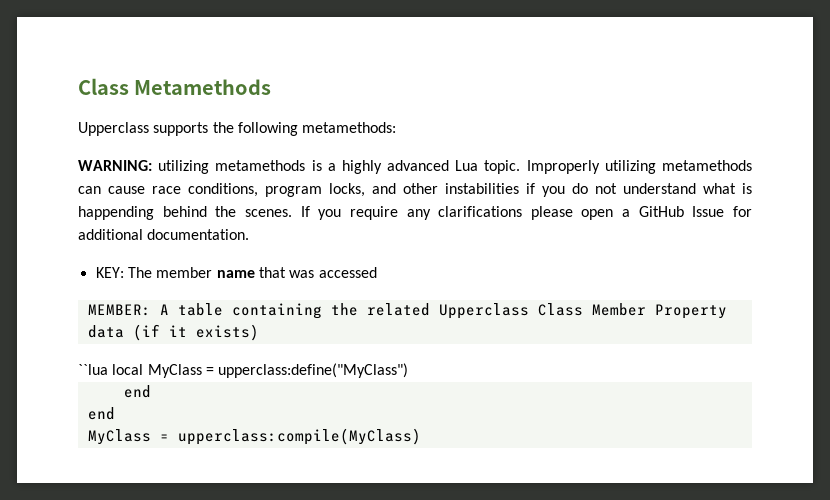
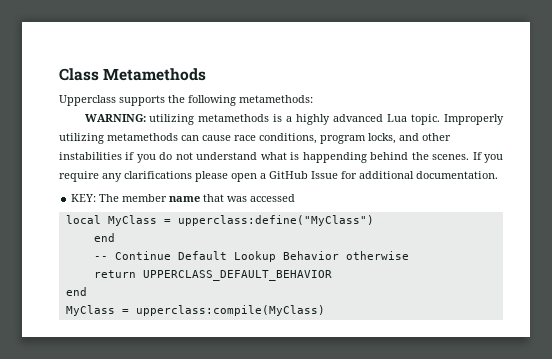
[87,303,727,319] [87,324,259,341] [78,364,108,375] MEMBER: A table containing the related Upperclass Class Member Property data (if it exists) // ``lua -> (296, 198) none
(151, 391) none -> [93,251,409,262] [93,270,332,281] // -- Continue Default Lookup Behavior otherwise // return UPPERCLASS_DEFAULT_BEHAVIOR

